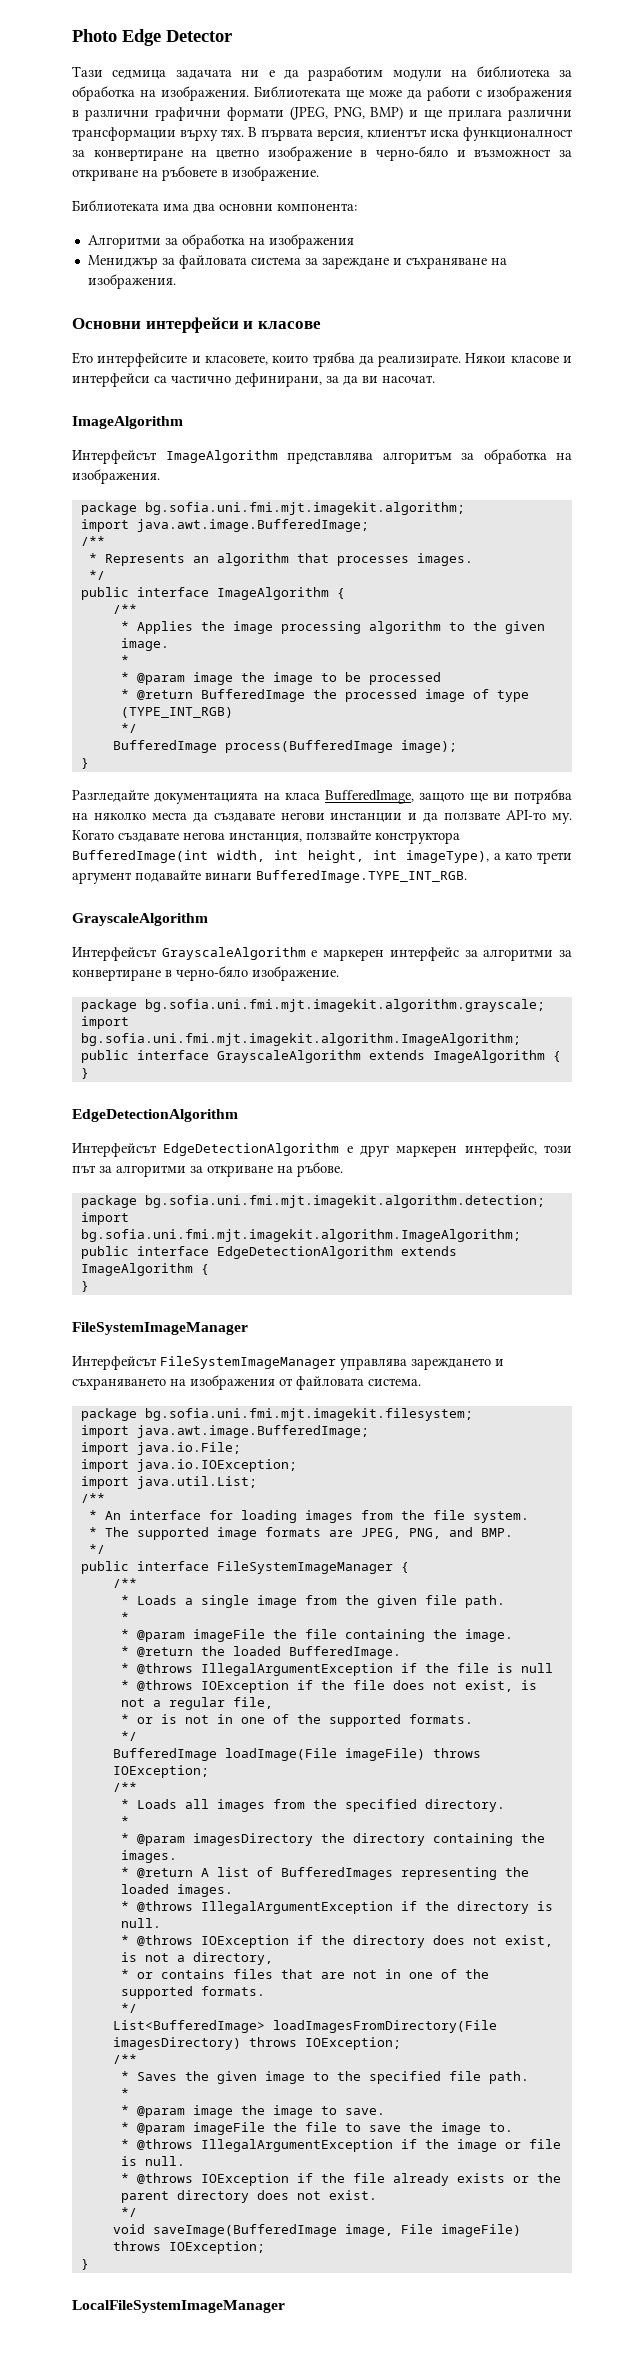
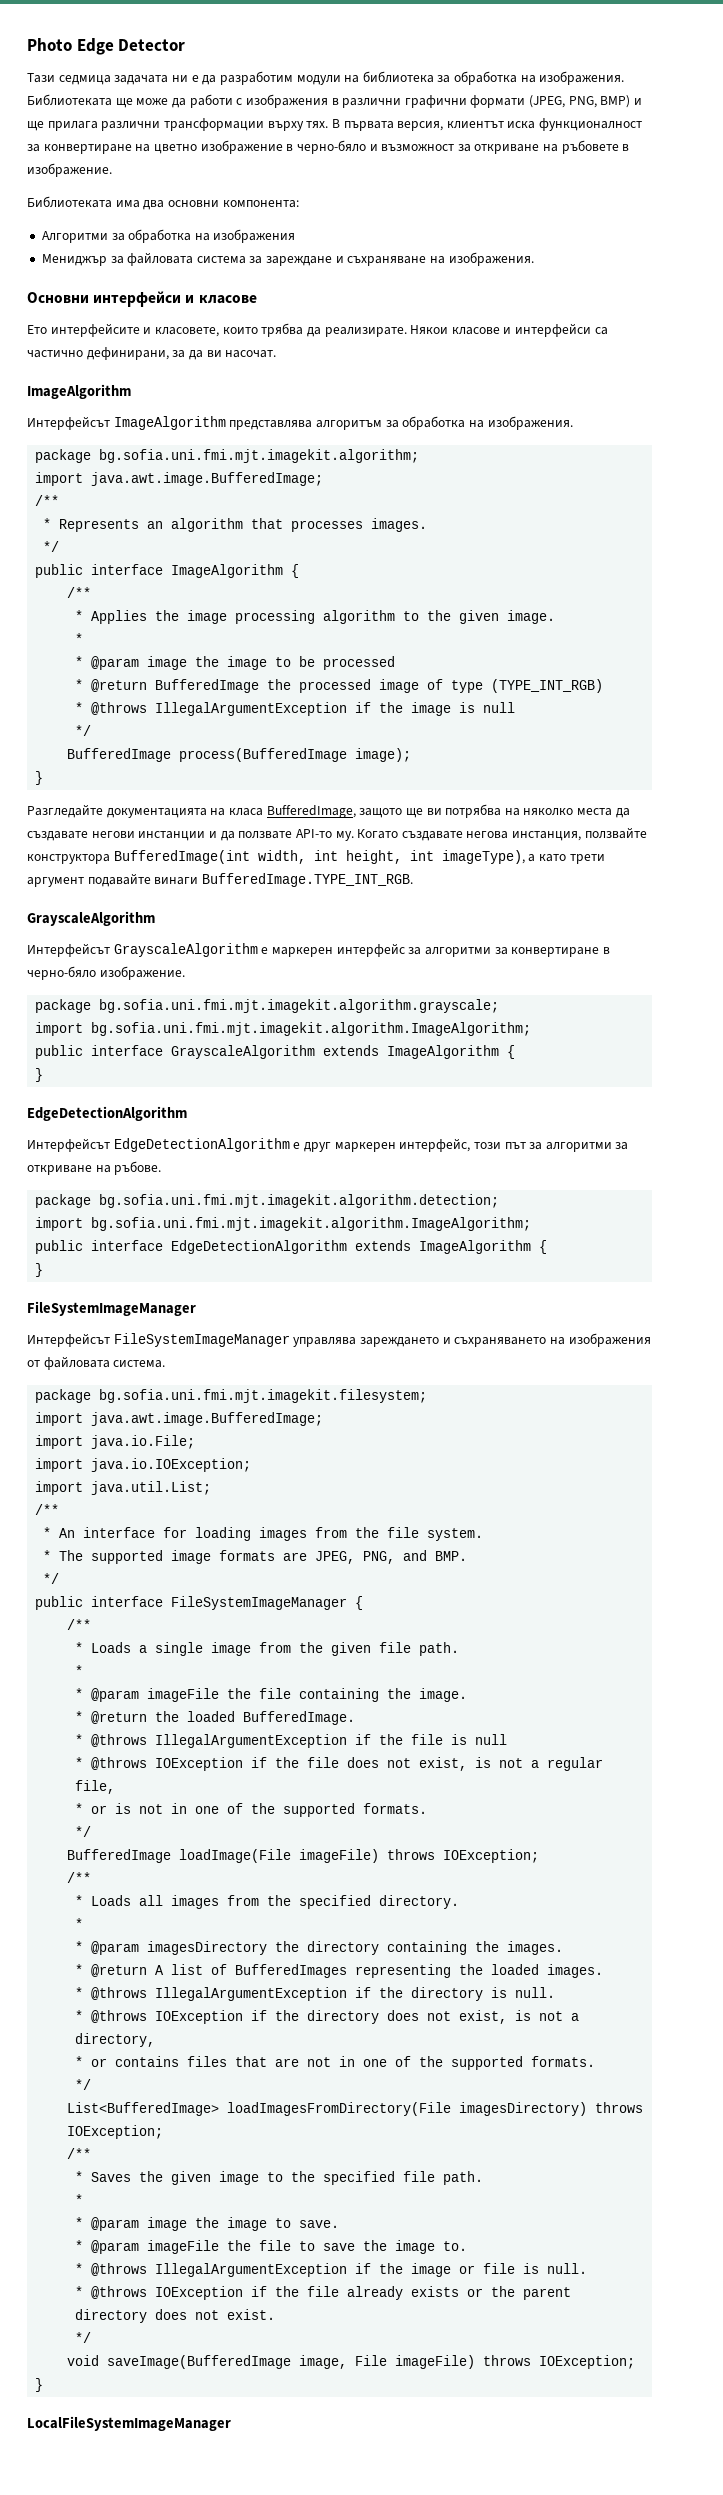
(233, 712) none -> [75,702,516,716] // * @throws IllegalArgumentException if the image is null

